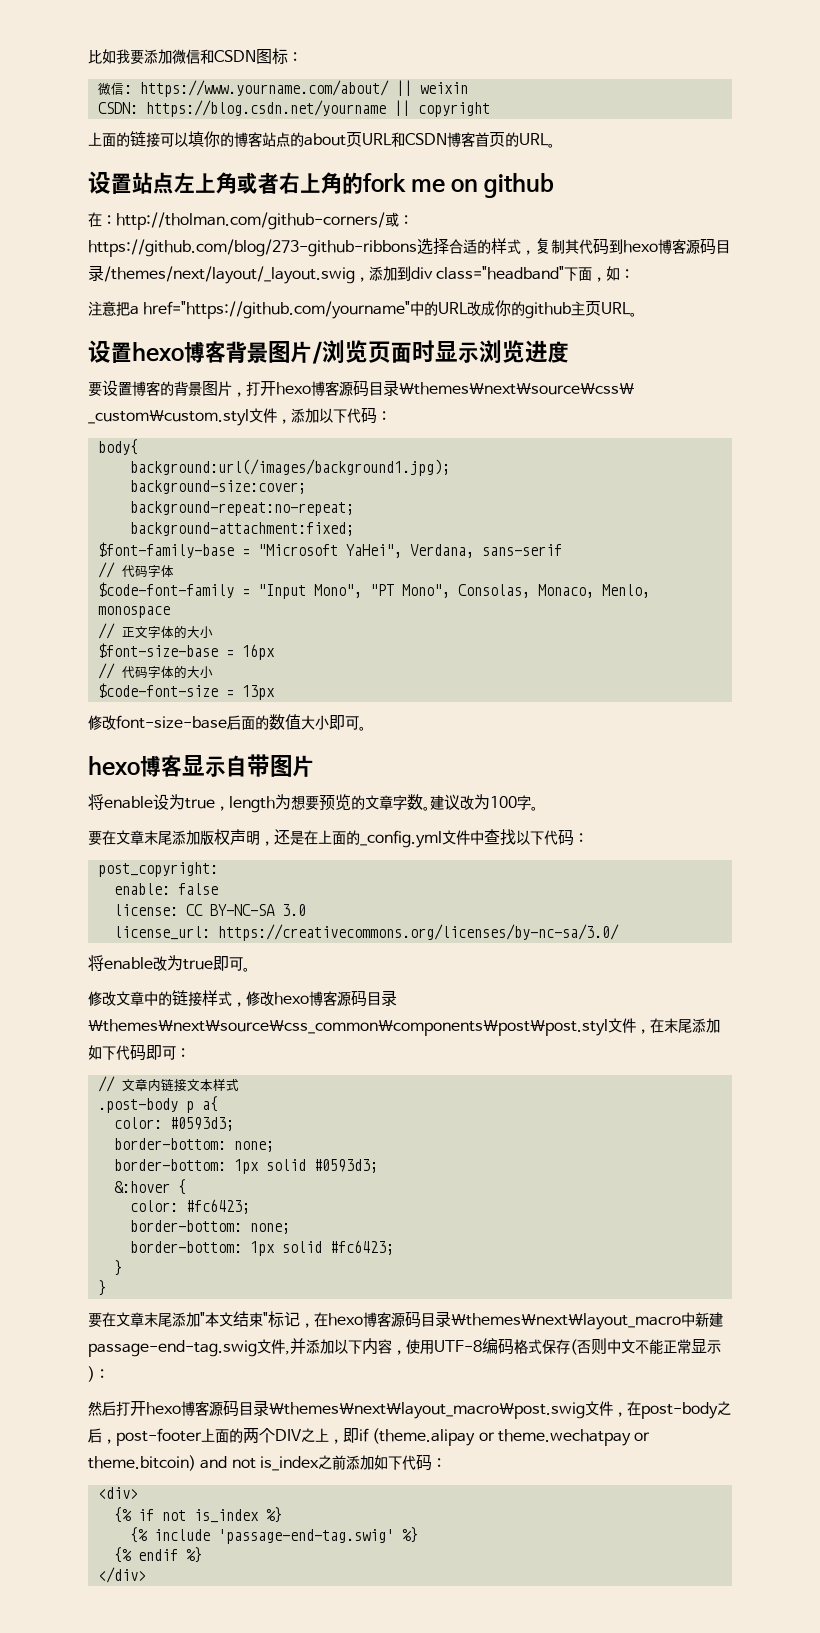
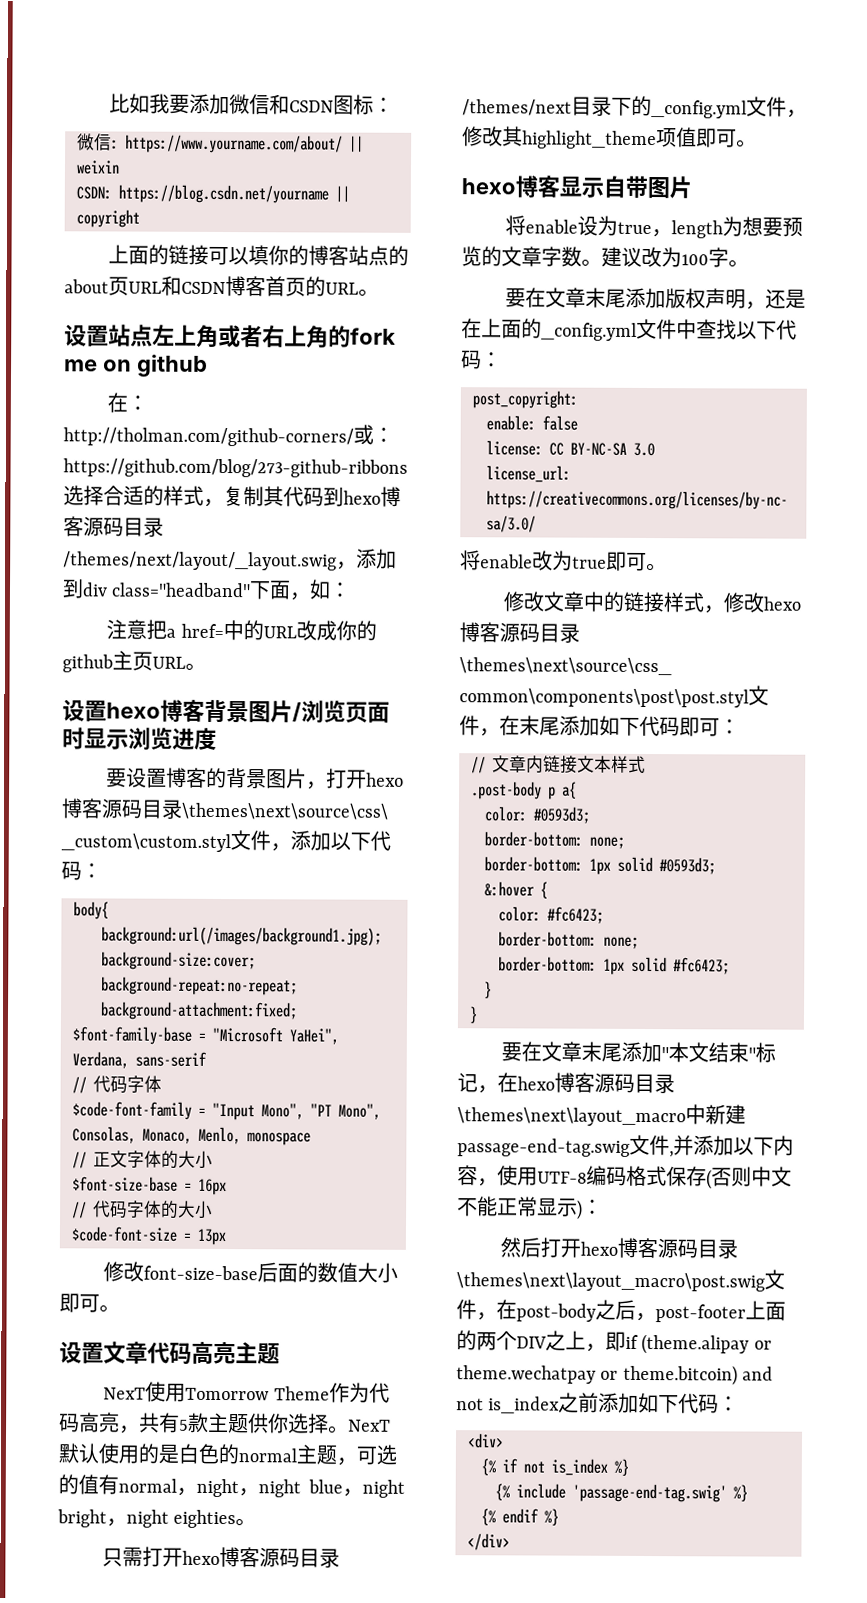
[143,301,411,319] href="https://github.com/yourname" -> [180,623,224,639] href=
(366, 728) none -> [59,1341,280,1365] [103,1381,390,1403] [59,1412,391,1434] [58,1443,397,1466] [58,1474,405,1498] [57,1509,257,1529] [102,1546,341,1568] [462,95,807,119] [462,126,757,150] // 设置文章代码高亮主题 // NexT使用Tomorrow Theme作为代码高亮，共有5款主题供你选择。NexT默认使用的是白色的normal主题，可选的值有normal，night，night blue，night bright，night eighties。 // 只需打开hexo博客源码目录/themes/next目录下的_config.yml文件，修改其highlight_theme项值即可。

